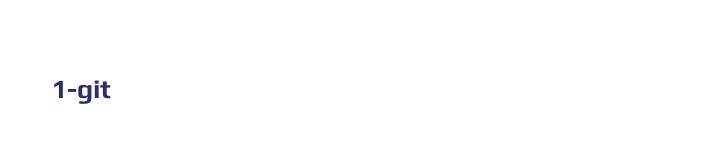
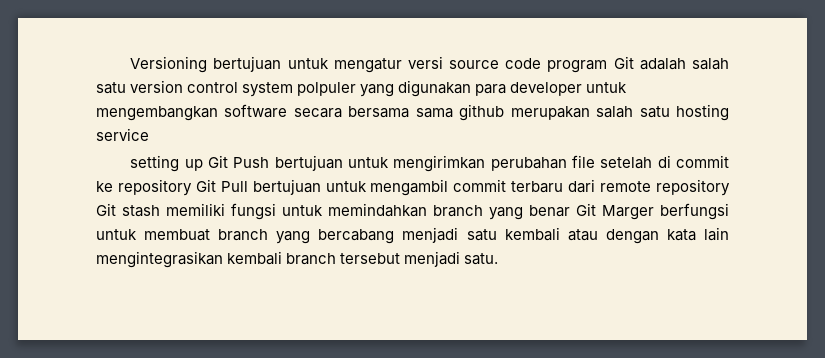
[52,80,111,104] 1-git -> [130,56,729,73] [96,80,628,97] [96,104,730,121] [96,128,149,141] [130,155,729,172] [96,179,731,196] [96,203,729,220] [96,227,730,244] [96,251,499,268] Versioning bertujuan untuk mengatur versi source code program Git adalah salah satu version control system polpuler yang digunakan para developer untuk mengembangkan software secara bersama sama github merupakan salah satu hosting service // setting up Git Push bertujuan untuk mengirimkan perubahan file setelah di commit ke repository Git Pull bertujuan untuk mengambil commit terbaru dari remote repository Git stash memiliki fungsi untuk memindahkan branch yang benar Git Marger berfungsi untuk membuat branch yang bercabang menjadi satu kembali atau dengan kata lain mengintegrasikan kembali branch tersebut menjadi satu.

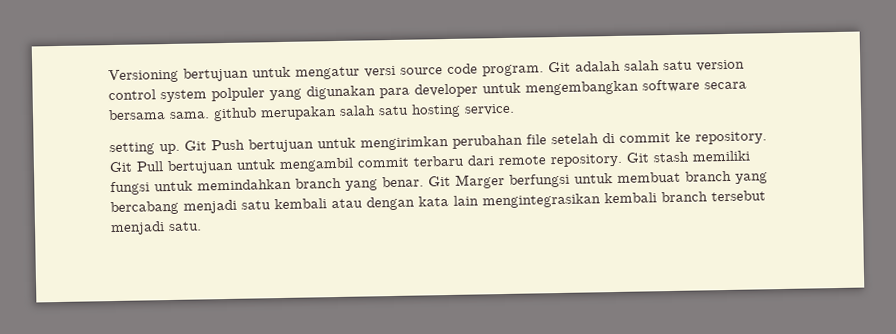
[547,60,608,73] program -> [482,64,544,77] program.
[415,108,453,118] sama -> [169,111,210,119] sama.
[96,128,149,141] service -> [464,103,515,116] service.
[184,159,203,171] up -> [159,143,180,155] up.
[117,179,192,196] repository -> [695,131,767,145] repository.
[656,179,731,196] repository -> [550,153,623,168] repository.
[529,205,570,217] benar -> [382,176,424,188] benar.

